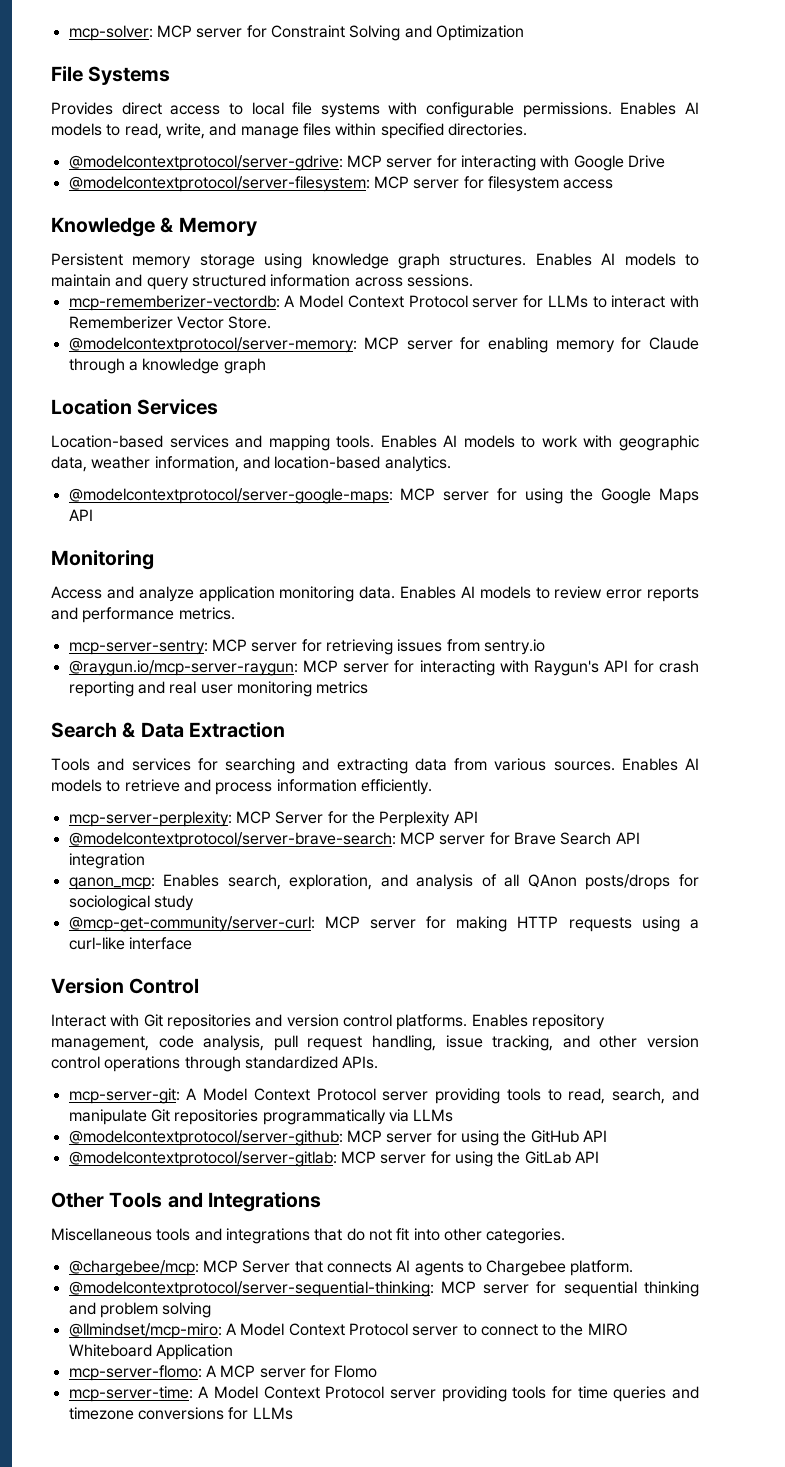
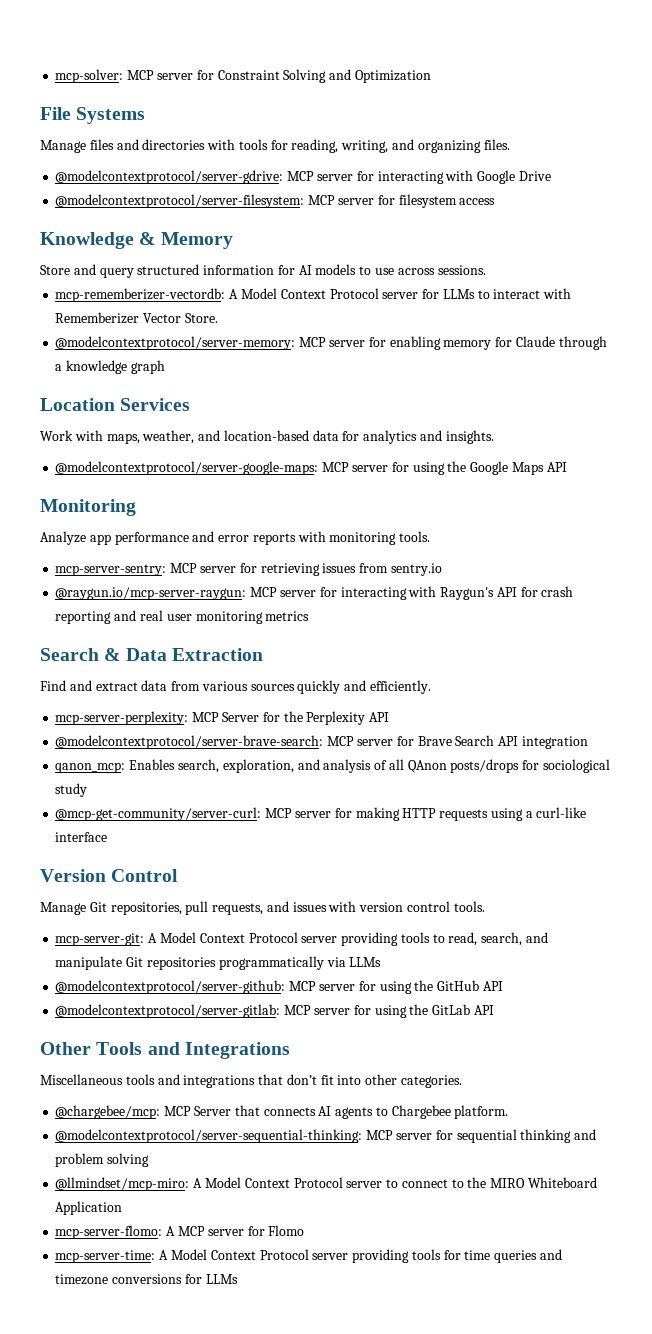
[51,102,699,118] [51,123,527,139] Provides direct access to local file systems with configurable permissions. Enables AI models to read, write, and manage files within specified directories. -> [40,139,510,153] Manage files and directories with tools for reading, writing, and organizing files.
[51,253,699,269] [51,274,351,290] Persistent memory storage using knowledge graph structures. Enables AI models to maintain and query structured information -> [40,264,395,278] Store and query structured information for AI models to use
[51,435,699,451] [51,456,451,472] Location-based services and mapping tools. Enables AI models to work with geographic data, weather information, and location-based analytics. -> [40,430,494,444] Work with maps, weather, and location-based data for analytics and insights.
[51,586,699,602] [51,607,235,623] Access and analyze application monitoring data. Enables AI models to review error reports and performance metrics. -> [40,531,431,545] Analyze app performance and error reports with monitoring tools.
[51,758,699,774] [51,779,357,795] Tools and services for searching and extracting data from various sources. Enables AI models to retrieve and process information -> [40,680,367,694] Find and extract data from various sources quickly and
[51,1014,605,1030] [51,1035,700,1051] [51,1056,379,1072] Interact with Git repositories and version control platforms. Enables repository management, code analysis, pull request handling, issue tracking, and other version control operations through standardized APIs. -> [40,901,485,915] Manage Git repositories, pull requests, and issues with version control tools.
[346,1228,392,1241] do not -> [286,1074,317,1085] don’t

